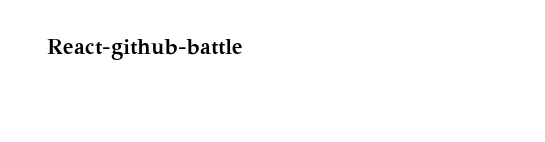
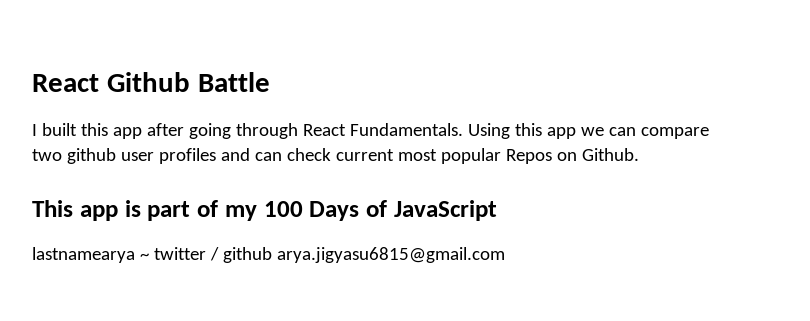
[47,39,243,60] React-github-battle -> [32,72,270,92] [32,123,709,139] [32,148,639,164] [32,200,497,221] [32,247,505,263] React Github Battle // I built this app after going through React Fundamentals. Using this app we can compare two github user profiles and can check current most popular Repos on Github. // This app is part of my 100 Days of JavaScript // lastnamearya ~ twitter / github arya.jigyasu6815@gmail.com

